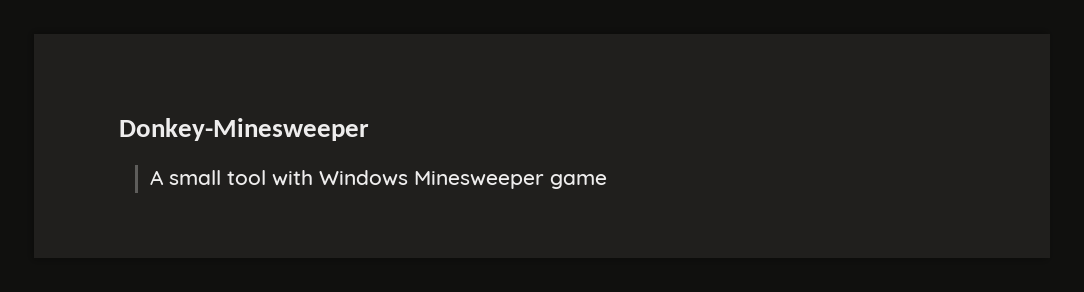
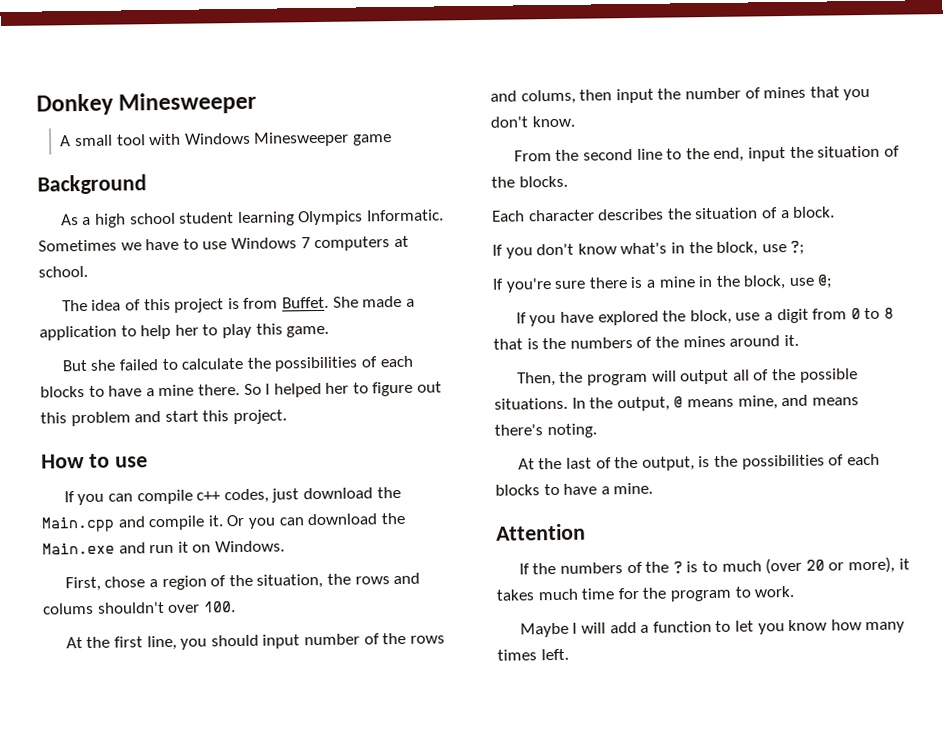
[119,118,369,141] Donkey-Minesweeper -> [36,91,258,116] Donkey Minesweeper
(607, 181) none -> [37,174,147,195] [60,209,445,228] [38,235,409,252] [38,265,88,278] [61,295,415,313] [39,323,330,341] [61,355,413,372] [40,381,443,398] [40,409,287,427] [41,453,148,469] [63,486,401,506] [41,512,405,533] [42,540,285,555] [64,572,421,592] [42,601,236,615] [65,632,445,651] [490,86,871,105] [490,115,575,128] [513,145,900,162] [491,175,568,188] [492,206,836,222] [492,240,806,259] [492,274,834,293] [515,307,894,327] [493,334,799,350] [516,368,858,387] [494,394,859,412] [494,423,597,439] [517,453,880,471] [495,482,654,496] [496,523,586,541] [518,556,910,575] [496,585,795,602] [519,619,906,638] [497,648,569,661] // Background // As a high school student learning Olympics Informatic. Sometimes we have to use Windows 7 computers at school. // The idea of this project is from Buffet. She made a application to help her to play this game. // But she failed to calculate the possibilities of each blocks to have a mine there. So I helped her to figure out this problem and start this project. // How to use // If you can compile c++ codes, just download the Main.cpp and compile it. Or you can download the Main.exe and run it on Windows. // First, chose a region of the situation, the rows and colums shouldn't over 100. // At the first line, you should input number of the rows and colums, then input the number of mines that you don't know. // From the second line to the end, input the situation of the blocks. // Each character describes the situation of a block. // If you don't know what's in the block, use ?; // If you're sure there is a mine in the block, use @; // If you have explored the block, use a digit from 0 to 8 that is the numbers of the mines around it. // Then, the program will output all of the possible situations. In the output, @ means mine, and means there's noting. // At the last of the output, is the possibilities of each blocks to have a mine. // Attention // If the numbers of the ? is to much (over 20 or more), it takes much time for the program to work. // Maybe I will add a function to let you know how many times left.

